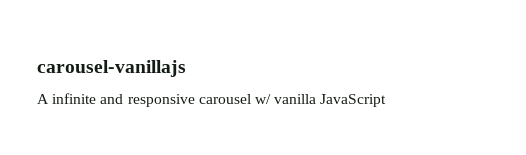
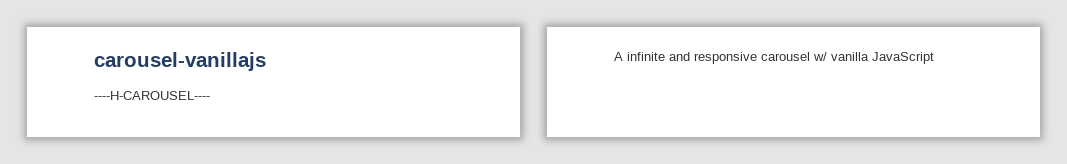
(186, 68) none -> [94,91,210,100] // ----H-CAROUSEL----

